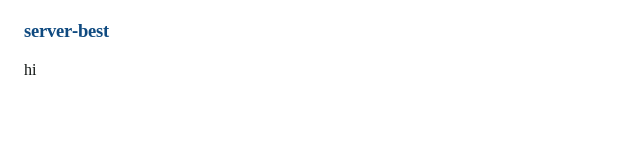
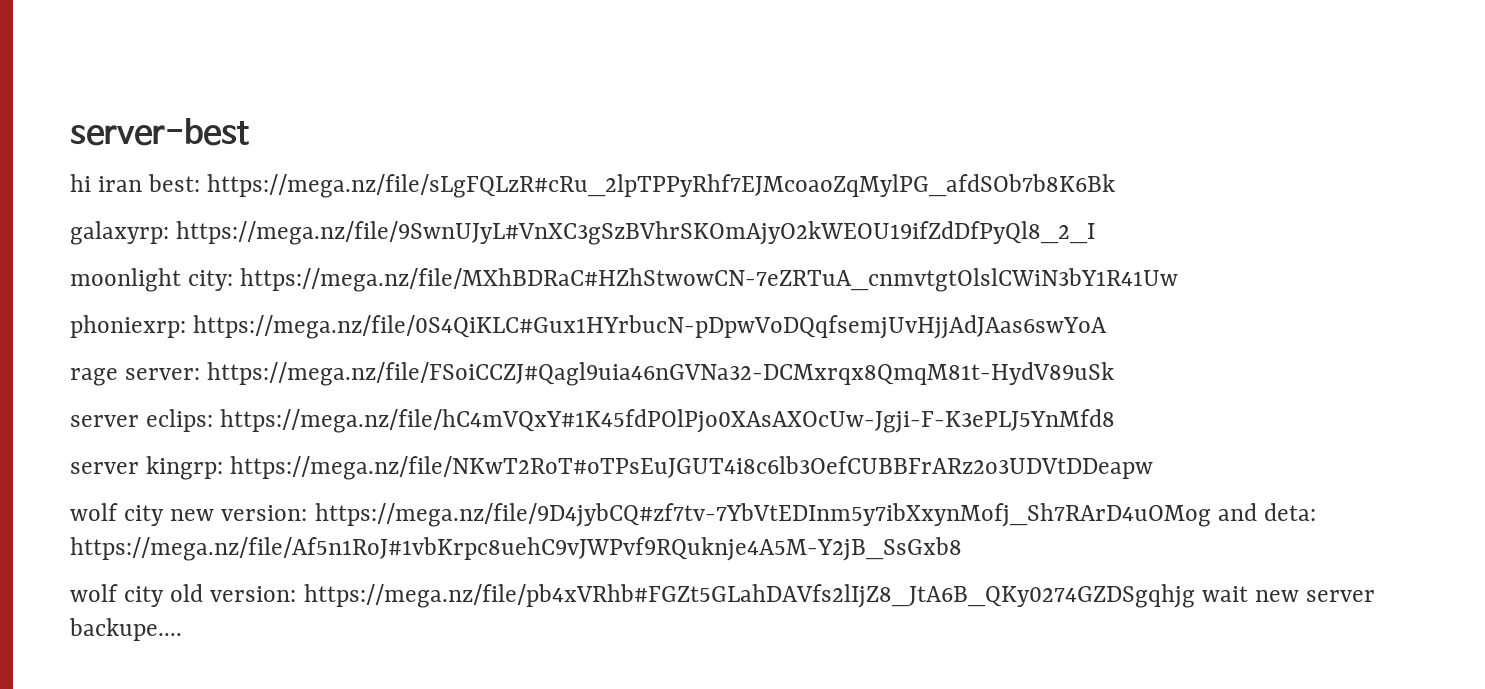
(37, 69) none -> [98,174,1116,198] [70,221,1096,245] [70,268,1179,292] [70,315,1108,339] [70,362,1115,386] [70,409,1116,433] [70,456,1154,480] [70,503,1316,527] [70,537,962,561] [70,584,1376,608] [69,618,182,641] iran best: https://mega.nz/file/sLgFQLzR#cRu_2lpTPPyRhf7EJMcoaoZqMylPG_afdSOb7b8K6Bk // galaxyrp: https://mega.nz/file/9SwnUJyL#VnXC3gSzBVhrSKOmAjyO2kWEOU19ifZdDfPyQl8_2_I // moonlight city: https://mega.nz/file/MXhBDRaC#HZhStwowCN-7eZRTuA_cnmvtgtOlslCWiN3bY1R41Uw // phoniexrp: https://mega.nz/file/0S4QiKLC#Gux1HYrbucN-pDpwVoDQqfsemjUvHjjAdJAas6swYoA // rage server: https://mega.nz/file/FSoiCCZJ#Qagl9uia46nGVNa32-DCMxrqx8QmqM81t-HydV89uSk // server eclips: https://mega.nz/file/hC4mVQxY#1K45fdPOlPjo0XAsAXOcUw-Jgji-F-K3ePLJ5YnMfd8 // server kingrp: https://mega.nz/file/NKwT2RoT#oTPsEuJGUT4i8c6lb3OefCUBBFrARz2o3UDVtDDeapw // wolf city new version: https://mega.nz/file/9D4jybCQ#zf7tv-7YbVtEDInm5y7ibXxynMofj_Sh7RArD4uOMog and deta: https://mega.nz/file/Af5n1RoJ#1vbKrpc8uehC9vJWPvf9RQuknje4A5M-Y2jB_SsGxb8 // wolf city old version: https://mega.nz/file/pb4xVRhb#FGZt5GLahDAVfs2lIjZ8_JtA6B_QKy0274GZDSgqhjg wait new server backupe....

